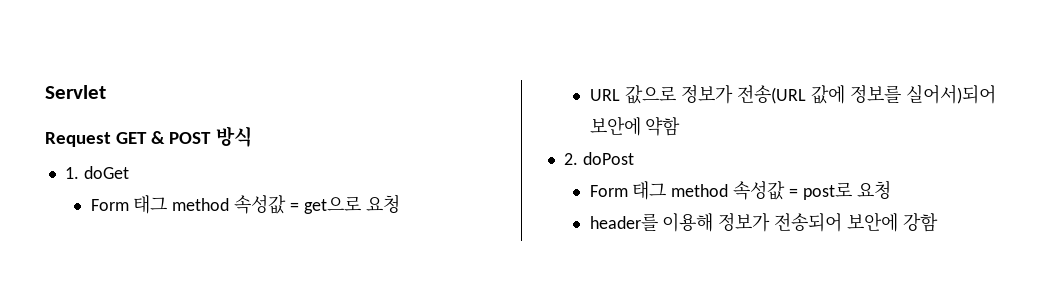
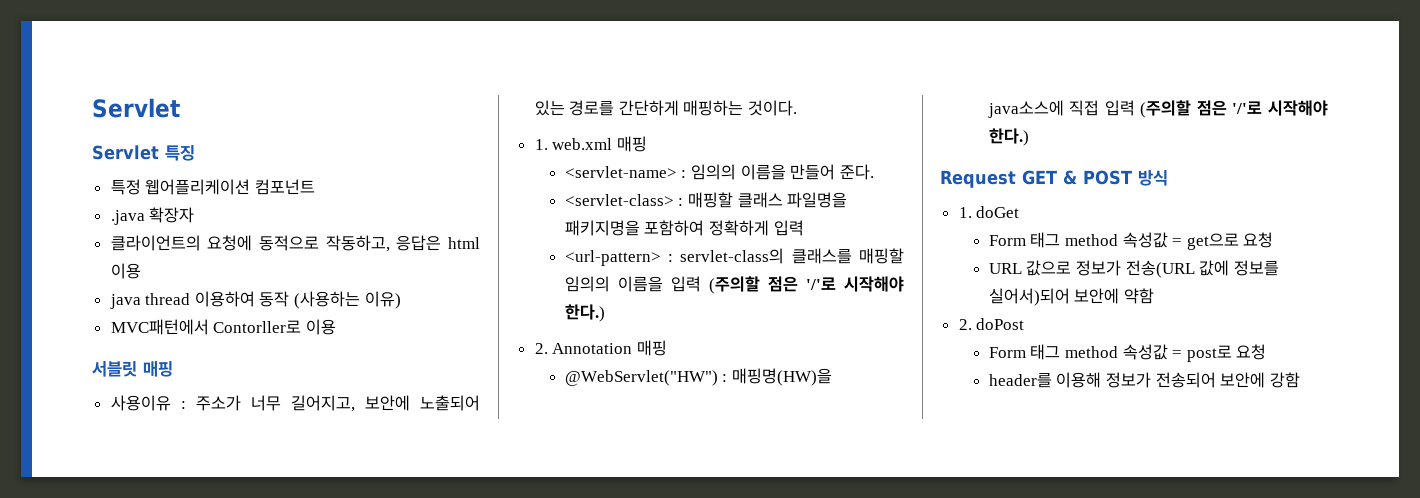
[45,85,106,99] Servlet -> [92,98,180,118] [92,145,195,161] [110,179,315,195] [110,207,195,225] [110,235,480,252] [110,263,141,279] [109,291,401,309] [110,319,336,335] [92,361,173,377] [110,395,481,412] [534,100,798,116] [534,136,647,152] [564,164,874,180] [564,192,848,208] [564,220,804,236] [564,248,904,266] [564,276,904,294] [564,304,605,322] [534,340,667,356] [564,368,833,386] [987,100,1328,118] [988,128,1029,146] Servlet // Servlet 특징 // 특정 웹어플리케이션 컴포넌트 // .java 확장자 // 클라이언트의 요청에 동적으로 작동하고, 응답은 html 이용 // java thread 이용하여 동작 (사용하는 이유) // MVC패턴에서 Contorller로 이용 // 서블릿 매핑 // 사용이유 : 주소가 너무 길어지고, 보안에 노출되어 있는 경로를 간단하게 매핑하는 것이다. // 1. web.xml 매핑 // <servlet-name> : 임의의 이름을 만들어 준다. // <servlet-class> : 매핑할 클래스 파일명을 패키지명을 포함하여 정확하게 입력 // <url-pattern> : servlet-class의 클래스를 매핑할 임의의 이름을 입력 (주의할 점은 '/'로 시작해야 한다.) // 2. Annotation 매핑 // @WebServlet("HW") : 매핑명(HW)을 java소스에 직접 입력 (주의할 점은 '/'로 시작해야 한다.)

